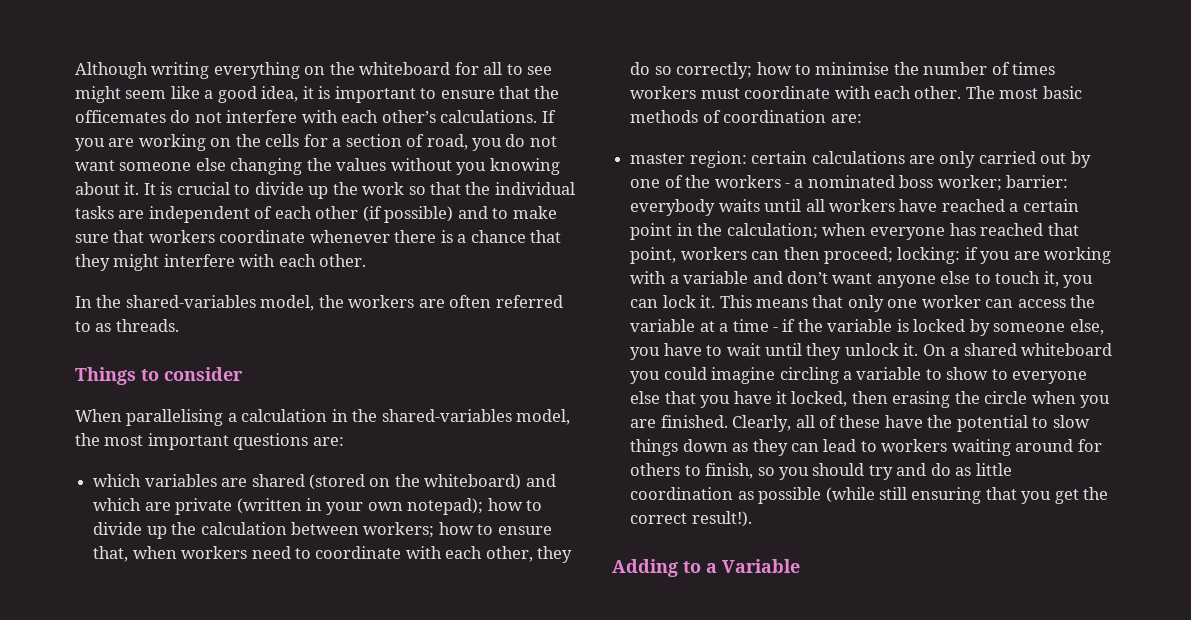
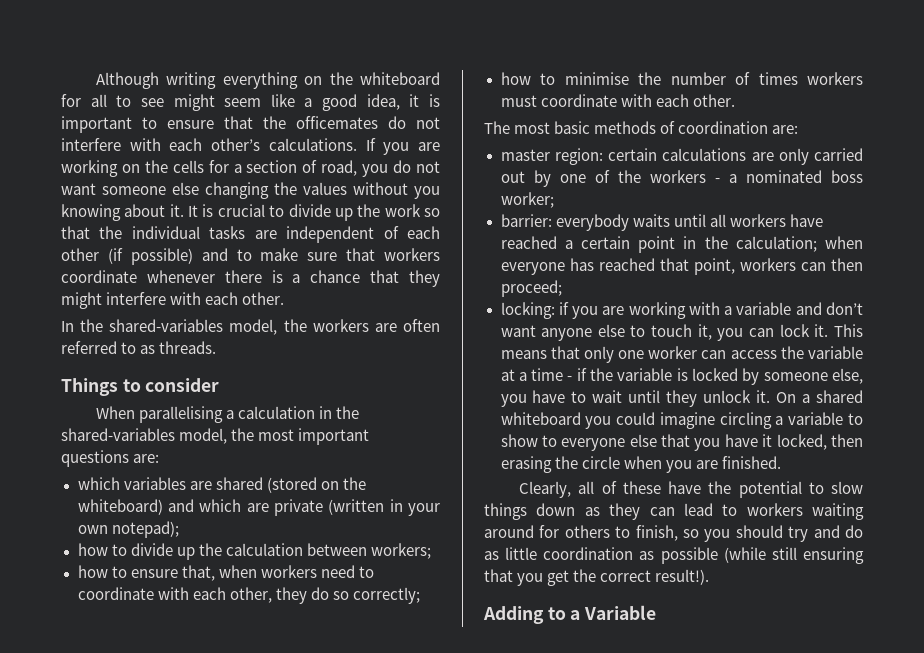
(484, 506) none -> (179, 529) //
(435, 530) none -> (431, 551) //
(753, 70) none -> (420, 595) //
(962, 92) none -> (735, 100) //
(1002, 183) none -> (554, 200) //
(893, 255) none -> (562, 288) //
(728, 421) none -> (781, 462) //

